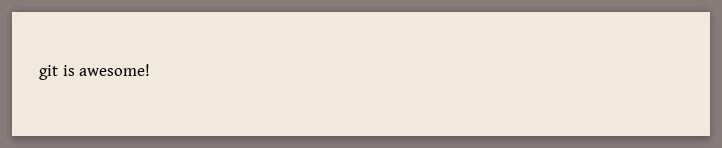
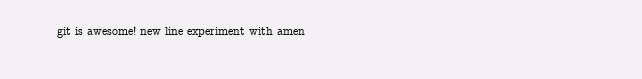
(151, 70) none -> [140,27,305,37] new line experiment with amen

